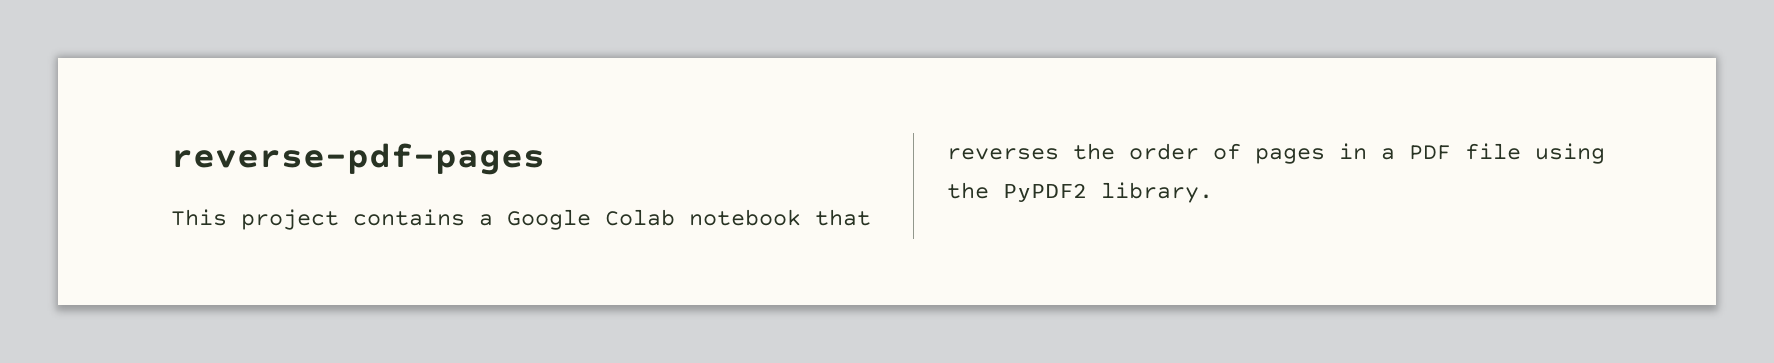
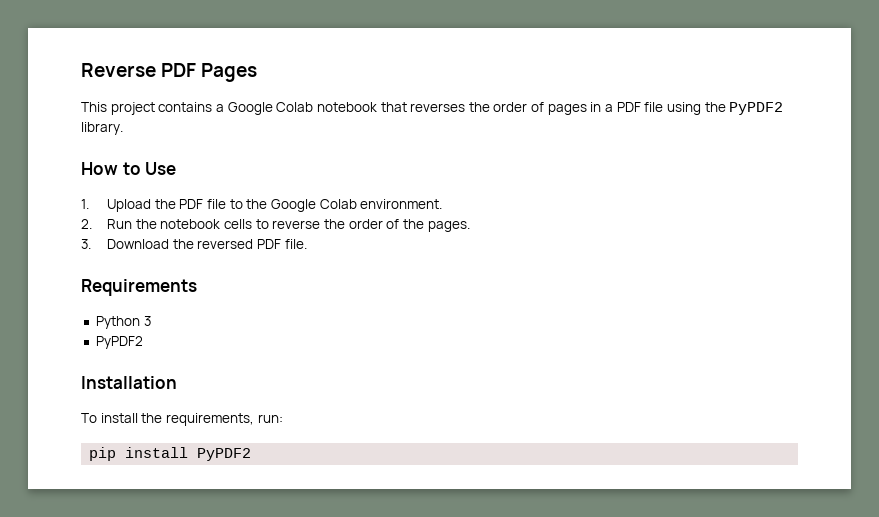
[171,143,545,175] reverse-pdf-pages -> [81,63,258,82] Reverse PDF Pages
(1213, 192) none -> [81,162,177,175] [81,199,443,212] [81,219,470,232] [81,239,307,249] [81,279,197,296] [95,316,151,329] [95,336,143,349] [81,376,177,389] [81,413,283,426] [89,447,252,461] // How to Use // 1. Upload the PDF file to the Google Colab environment. // 2. Run the notebook cells to reverse the order of the pages. // 3. Download the reversed PDF file. // Requirements // Python 3 // PyPDF2 // Installation // To install the requirements, run: // pip install PyPDF2

